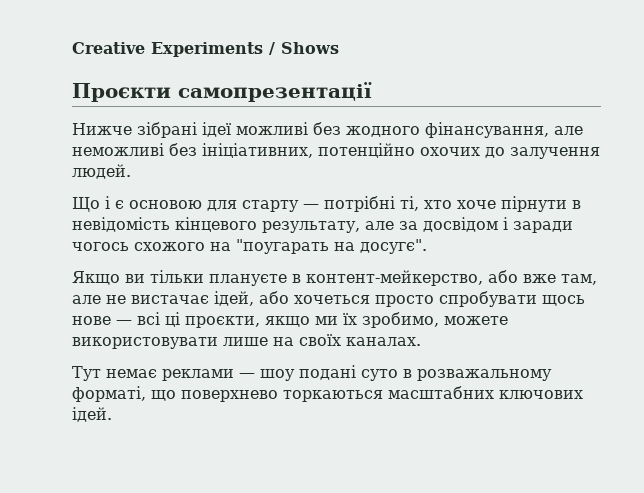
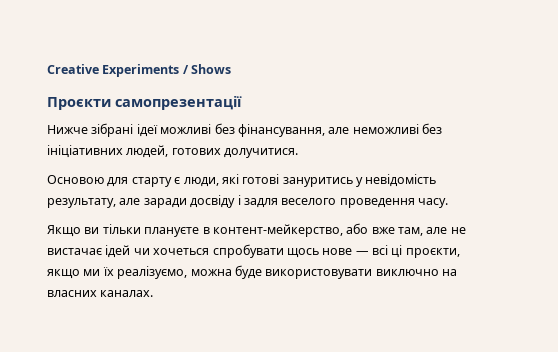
[346,126,420,137] жодного -> (235, 128) none
[202,143,600,159] [72,164,131,179] [72,196,581,212] [72,217,573,233] [72,239,427,254] ініціативних, потенційно охочих до залучення людей. // Що і є основою для старту — потрібні ті, хто хоче пірнути в невідомість кінцевого результату, але за досвідом і заради чогось схожого на "поугарать на досугє". -> [47,145,299,158] [47,174,437,187] [47,195,448,208] ініціативних людей, готових долучитися. // Основою для старту є люди, які готові зануритись у невідомість результату, але заради досвіду і задля веселого проведення часу.
[214,291,434,307] ідей, або хочеться просто -> [105,245,210,258] ідей чи хочеться
[362,312,508,328] [72,334,421,349] [72,365,552,381] [72,386,583,402] [72,407,112,422] зробимо, можете використовувати лише на своїх каналах. // Тут немає реклами — шоу подані суто в розважальному форматі, що поверхнево торкаються масштабних ключових ідей. -> [117,265,457,279] [47,290,154,297] реалізуємо, можна буде використовувати виключно на власних каналах.

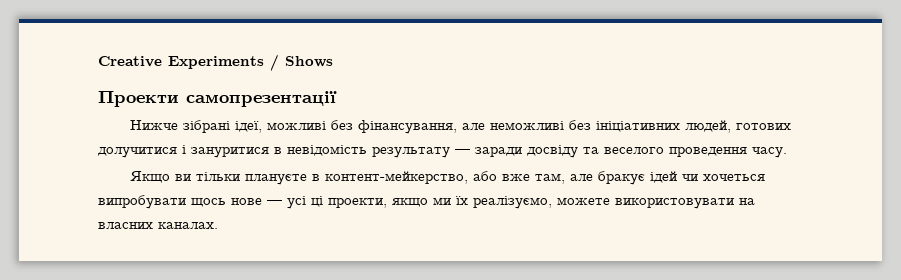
[47,97,111,110] Проєкти -> [98,91,179,107] Проекти
[136,124,158,137] ідеї -> [234,121,262,133] ідеї,
[224,148,299,158] [47,174,437,187] [47,195,278,208] долучитися. // Основою для старту є люди, які готові зануритись у невідомість результату, але заради досвіду і задля -> [98,145,599,158] долучитися і зануритися в невідомість результату — заради досвіду та
[450,227,466,234] [47,248,102,255] не вистачає -> [597,171,645,185] бракує
[212,244,284,258] спробувати -> [98,195,186,209] випробувати
[372,245,460,258] всі ці проєкти, -> [287,196,387,209] усі ці проекти,
[190,265,439,279] можна буде використовувати виключно -> [557,197,734,209] можете використовувати

